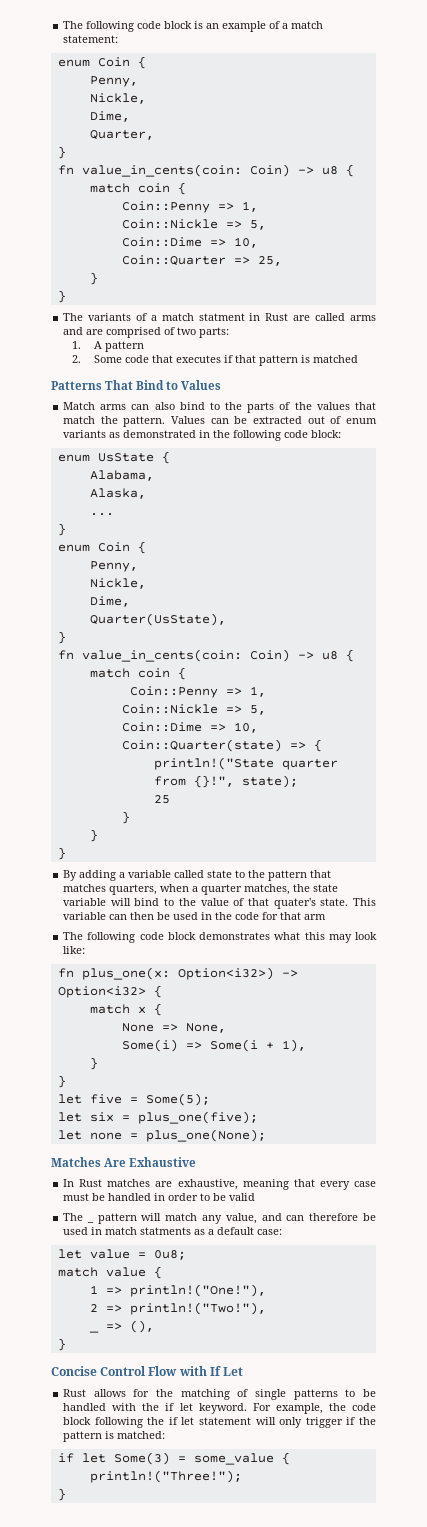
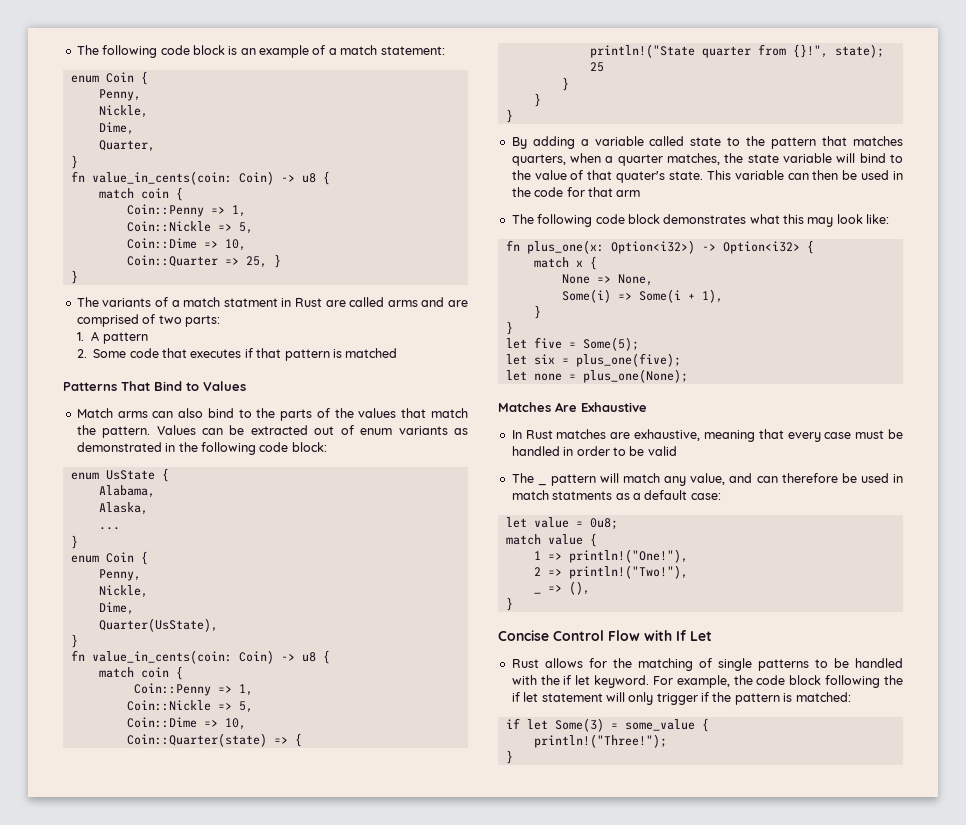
(282, 261) // -> (267, 262) none

